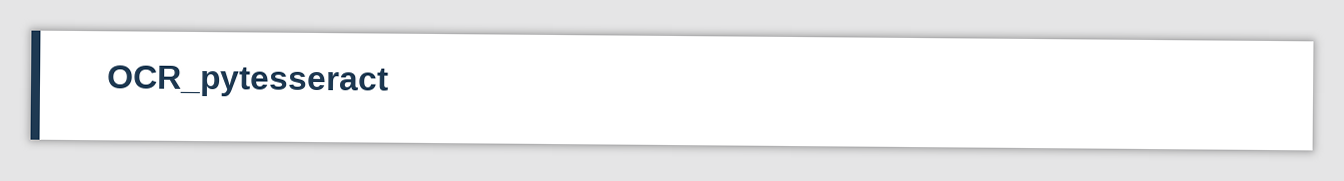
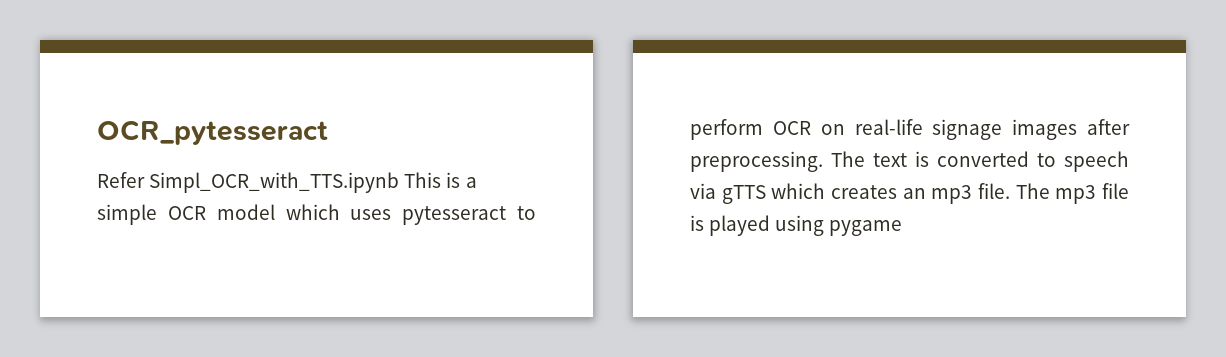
(389, 81) none -> [97,172,477,193] [97,204,536,225] [690,119,1130,140] [690,151,1129,172] [690,183,1129,204] [690,215,903,236] // Refer Simpl_OCR_with_TTS.ipynb This is a simple OCR model which uses pytesseract to perform OCR on real-life signage images after preprocessing. The text is converted to speech via gTTS which creates an mp3 file. The mp3 file is played using pygame

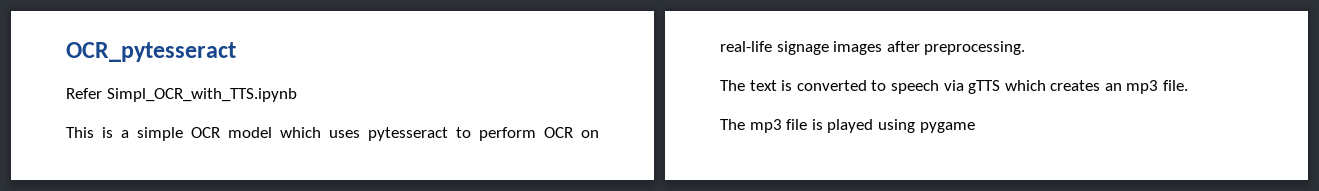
(400, 182) none -> (297, 95) //
(823, 161) none -> (1026, 48) //
(1010, 191) none -> (1189, 85) //

